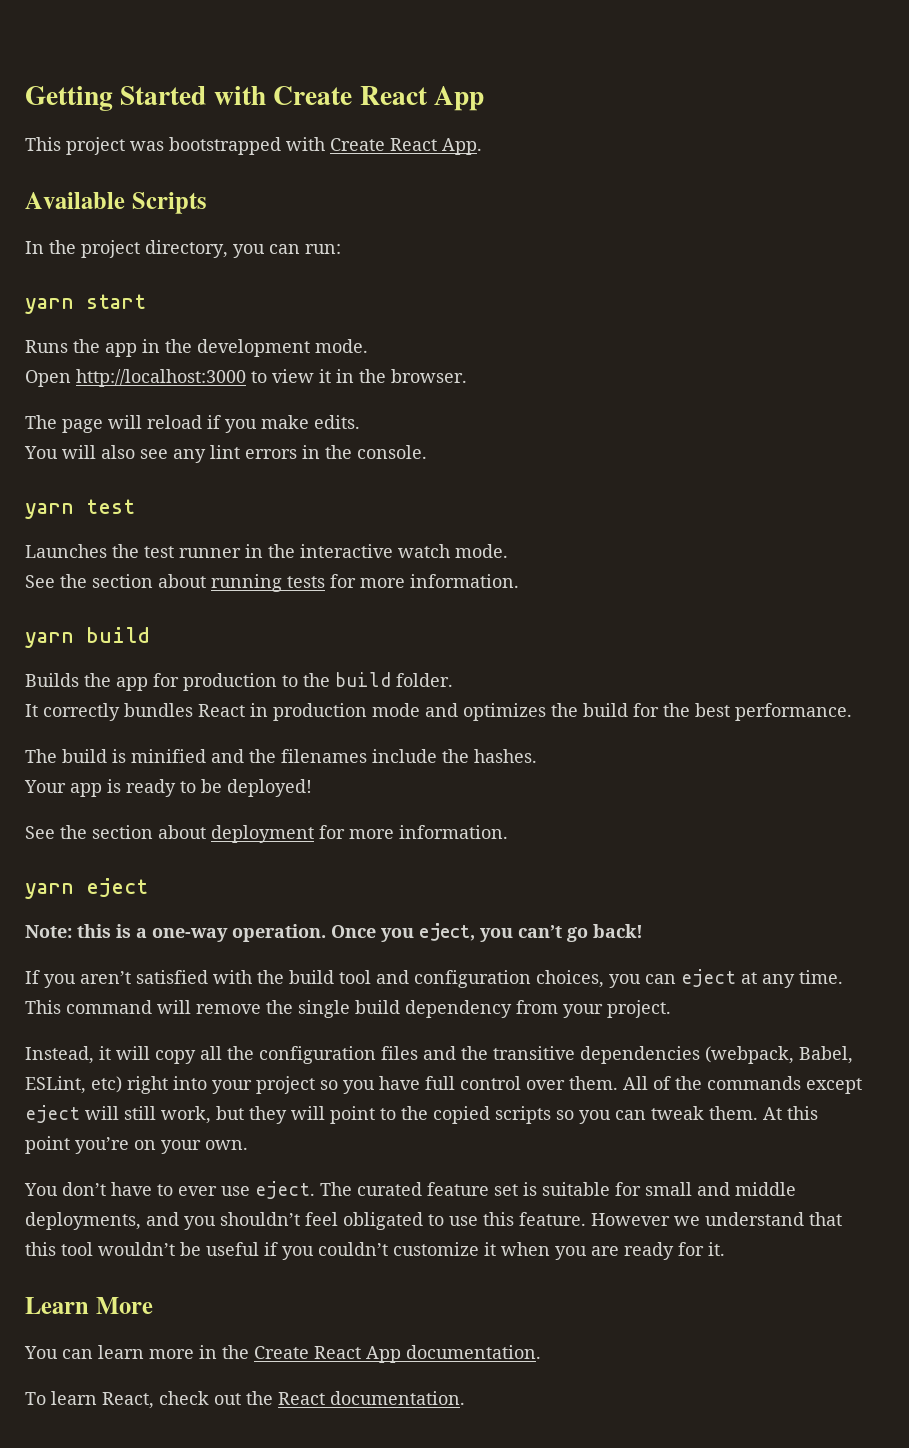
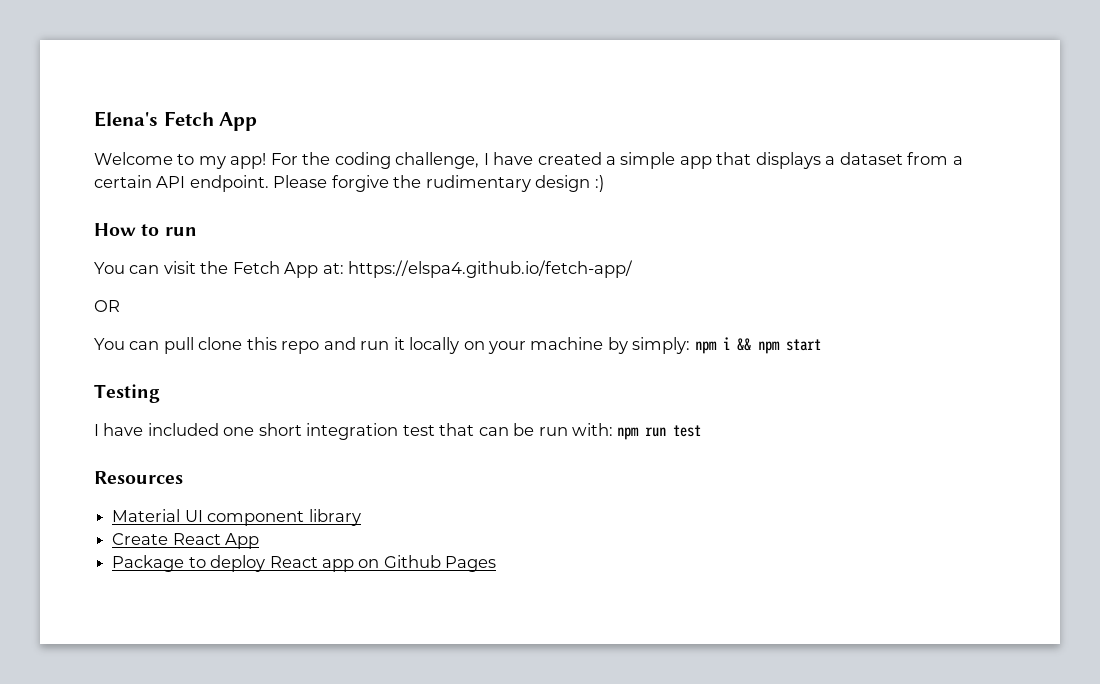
[25,86,485,111] [25,137,482,155] [25,192,207,214] [25,240,341,258] [25,294,146,314] [25,339,368,357] [25,369,467,387] [25,415,360,433] [24,445,427,463] [25,499,135,519] [25,544,508,558] [25,574,519,592] [25,627,150,648] [25,672,453,691] [25,703,852,721] [25,749,537,763] [24,779,312,797] [25,825,508,843] [25,878,148,899] [25,923,643,942] [25,969,843,988] [25,1000,671,1018] [25,1046,853,1064] [25,1076,862,1094] [25,1105,818,1124] [25,1136,248,1154] [24,1181,796,1199] [25,1212,842,1230] [25,1242,725,1260] [25,1297,153,1314] [24,1345,541,1363] [25,1391,465,1409] Getting Started with Create React App // This project was bootstrapped with Create React App. // Available Scripts // In the project directory, you can run: // yarn start // Runs the app in the development mode. // Open http://localhost:3000 to view it in the browser. // The page will reload if you make edits. // You will also see any lint errors in the console. // yarn test // Launches the test runner in the interactive watch mode. // See the section about running tests for more information. // yarn build // Builds the app for production to the build folder. // It correctly bundles React in production mode and optimizes the build for the best performance. // The build is minified and the filenames include the hashes. // Your app is ready to be deployed! // See the section about deployment for more information. // yarn eject // Note: this is a one-way operation. Once you eject, you can’t go back! // If you aren’t satisfied with the build tool and configuration choices, you can eject at any time. This command will remove the single build dependency from your project. // Instead, it will copy all the configuration files and the transitive dependencies (webpack, Babel, ESLint, etc) right into your project so you have full control over them. All of the commands except eject will still work, but they will point to the copied scripts so you can tweak them. At this point you’re on your own. // You don’t have to ever use eject. The curated feature set is suitable for small and middle deployments, and you shouldn’t feel obligated to use this feature. However we understand that this tool wouldn’t be useful if you couldn’t customize it when you are ready for it. // Learn More // You can learn more in the Create React App documentation. // To learn React, check out the React documentation. -> [94,111,258,131] [94,152,963,169] [94,175,604,192] [94,223,197,236] [94,260,634,278] [94,300,120,312] [94,337,821,354] [94,384,160,403] [94,423,702,440] [94,471,183,484] [112,509,361,526] [112,533,260,549] [112,555,497,572] Elena's Fetch App // Welcome to my app! For the coding challenge, I have created a simple app that displays a dataset from a certain API endpoint. Please forgive the rudimentary design :) // How to run // You can visit the Fetch App at: https://elspa4.github.io/fetch-app/ // OR // You can pull clone this repo and run it locally on your machine by simply: npm i && npm start // Testing // I have included one short integration test that can be run with: npm run test // Resources // Material UI component library // Create React App // Package to deploy React app on Github Pages

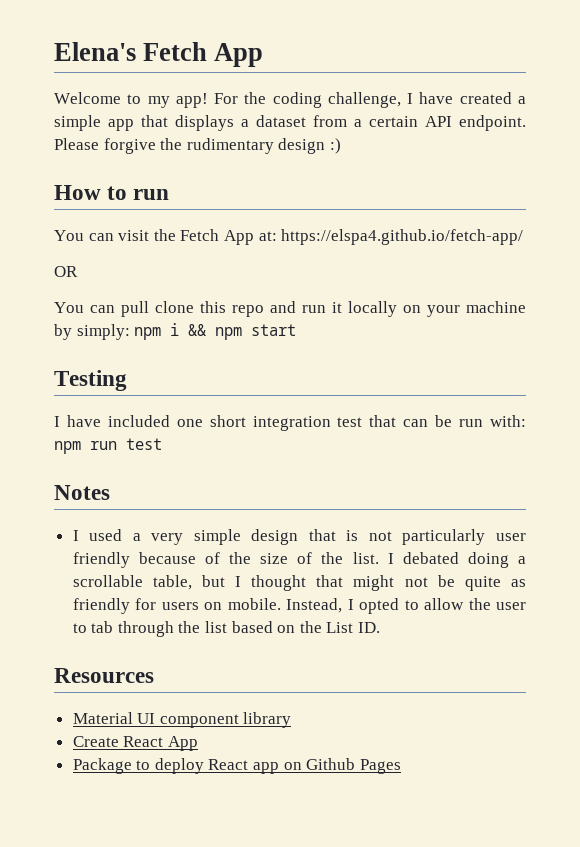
(702, 431) none -> [54,485,110,500] [72,529,526,545] [72,552,526,568] [72,575,526,591] [72,598,527,614] [72,621,381,637] // Notes // I used a very simple design that is not particularly user friendly because of the size of the list. I debated doing a scrollable table, but I thought that might not be quite as friendly for users on mobile. Instead, I opted to allow the user to tab through the list based on the List ID.

